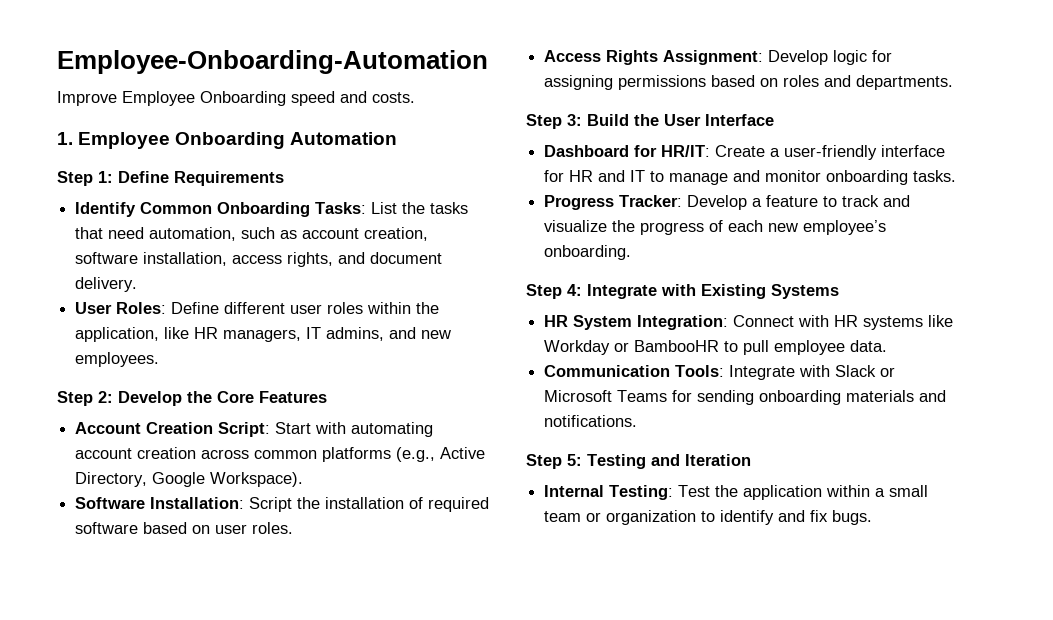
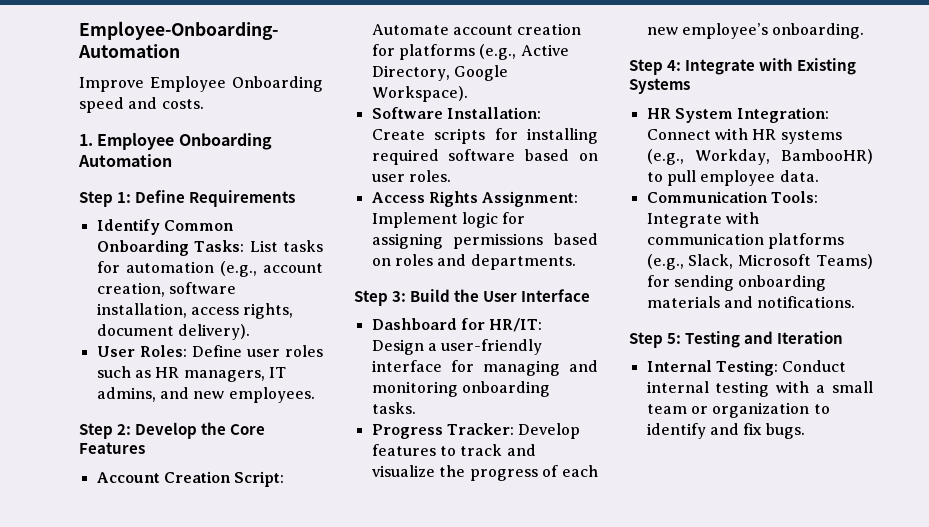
[402,202,469,214] [75,227,298,241] the tasks that need automation, such as -> [283,240,323,252] [96,261,257,277] tasks for automation (e.g.,
[338,252,443,264] [75,277,138,292] and document delivery. -> [96,324,250,340] document delivery).
[224,302,286,314] different -> (242, 351) none
[367,302,440,314] [75,327,190,342] within the application, like -> [96,366,151,378] such as
[275,422,434,437] [75,447,318,459] Start with automating account creation across common -> [371,23,582,35] [371,44,395,56] Automate account creation for
[249,497,424,512] Script the installation of -> [371,128,598,144] Create scripts for installing
[768,50,829,65] Develop -> [371,212,458,228] Implement
[715,145,766,157] Create -> [371,339,424,355] Design
[569,170,822,185] HR and IT to manage and monitor -> [482,360,598,376] [371,381,458,397] managing and monitoring
[752,195,819,207] a feature -> [371,444,436,456] features
[928,315,954,327] [544,340,720,355] like Workday or BambooHR -> [646,149,873,165] (e.g., Workday, BambooHR)
[835,365,896,377] [544,390,668,402] Slack or Microsoft Teams -> [646,233,844,249] [646,254,874,270] communication platforms (e.g., Slack, Microsoft Teams)
[678,485,871,500] Test the application within -> [782,360,847,372] [646,381,810,397] Conduct internal testing with

